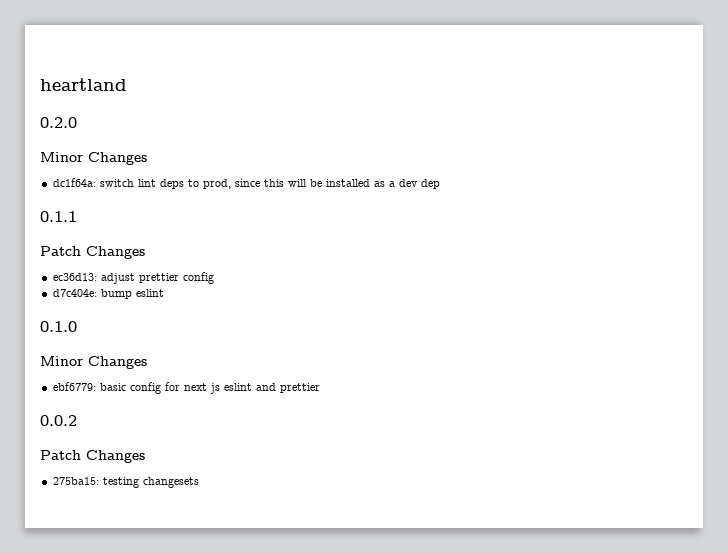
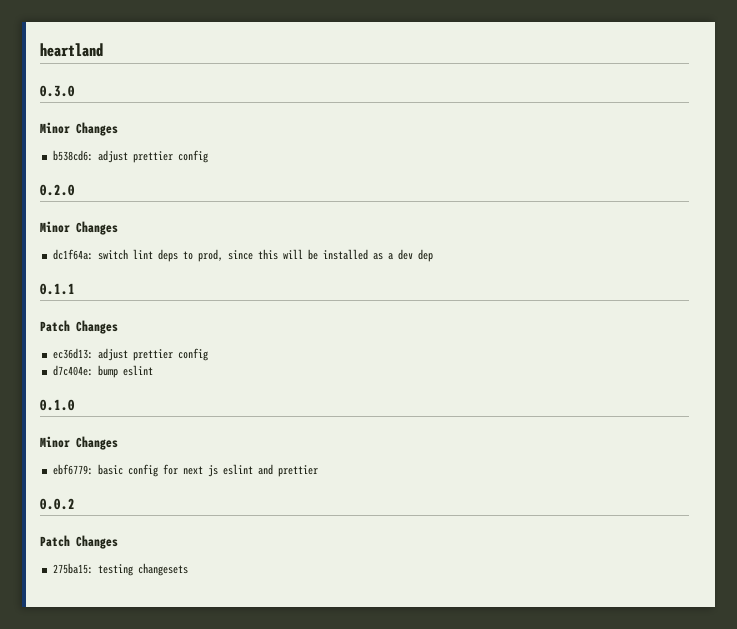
(127, 84) none -> [40,85,75,97] [40,122,118,136] [52,150,208,163] // 0.3.0 // Minor Changes // b538cd6: adjust prettier config

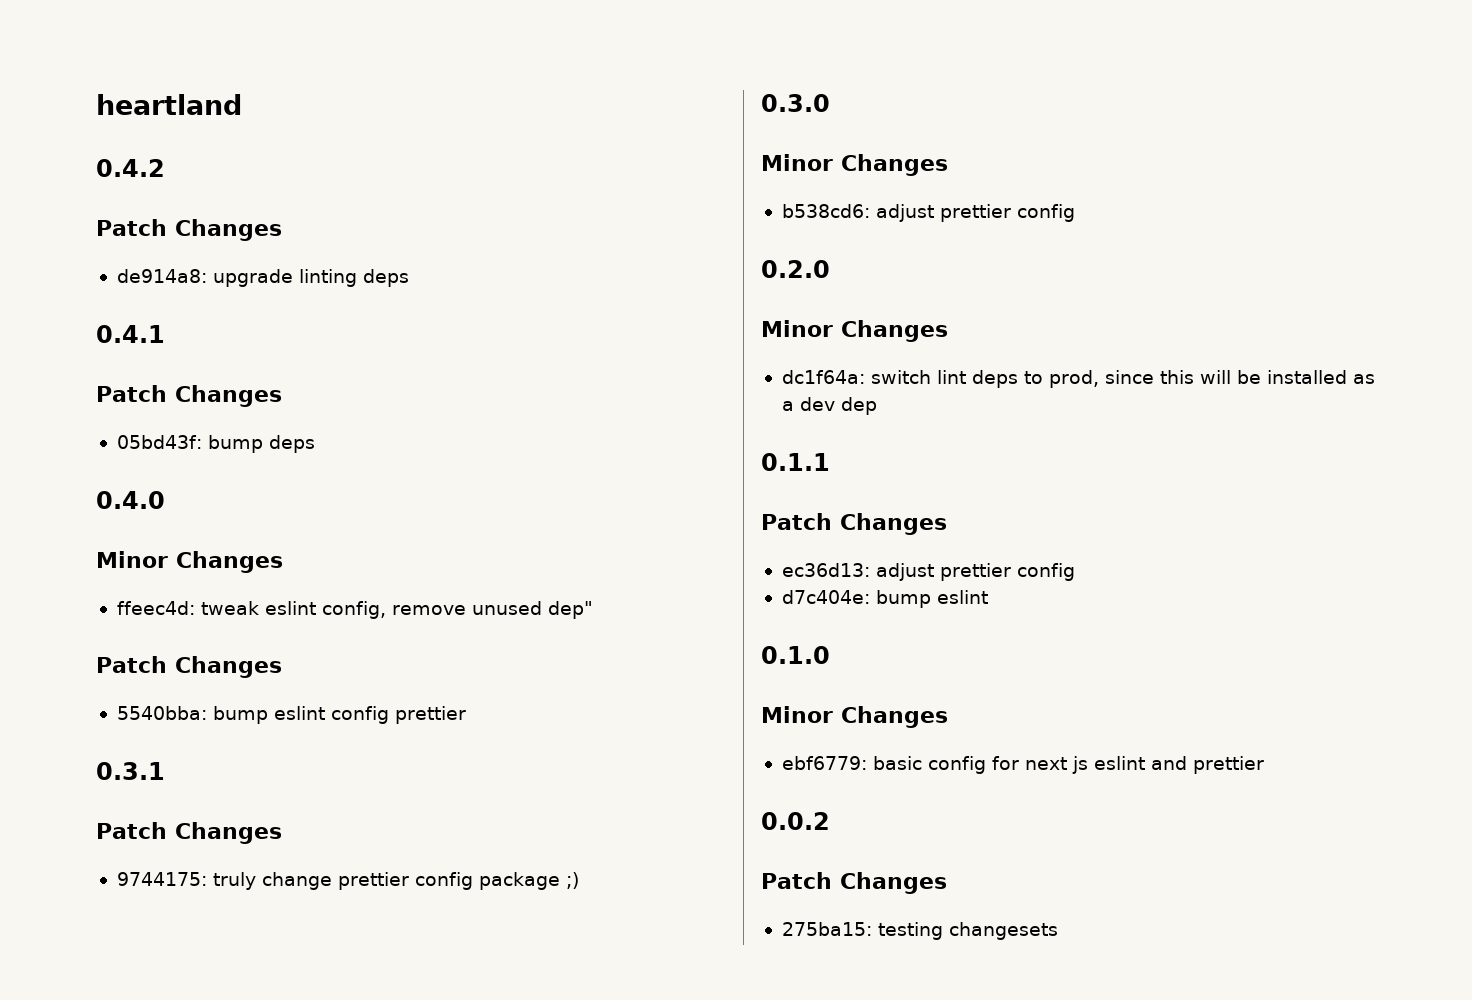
(103, 50) none -> [96,159,165,177] [96,219,282,241] [116,269,409,287] [96,325,165,343] [96,385,282,407] [116,435,315,453] [96,491,165,509] [96,551,283,573] [116,601,593,619] [96,656,282,678] [116,706,466,724] [96,762,165,780] [96,822,282,844] [116,872,579,890] // 0.4.2 // Patch Changes // de914a8: upgrade linting deps // 0.4.1 // Patch Changes // 05bd43f: bump deps // 0.4.0 // Minor Changes // ffeec4d: tweak eslint config, remove unused dep" // Patch Changes // 5540bba: bump eslint config prettier // 0.3.1 // Patch Changes // 9744175: truly change prettier config package ;)

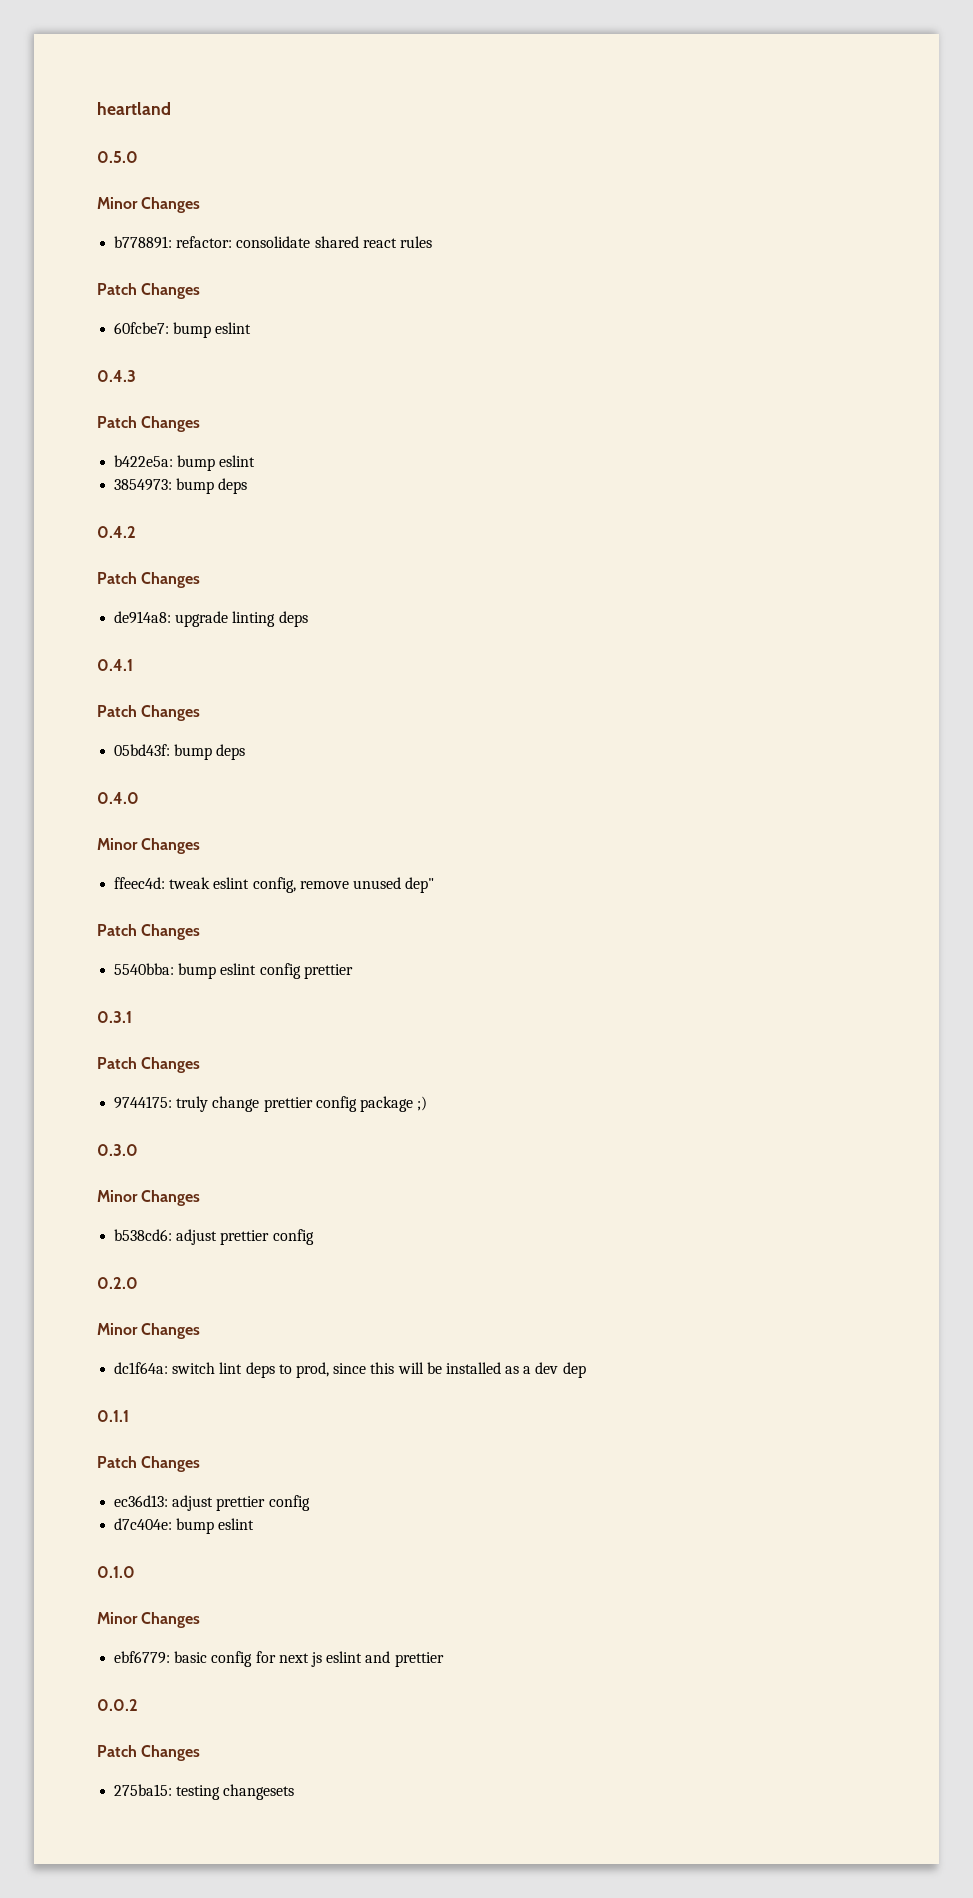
(242, 104) none -> [97,151,138,163] [97,197,201,213] [114,236,432,249] [97,283,201,299] [114,322,252,338] [97,370,136,382] [97,416,201,432] [114,455,256,471] [114,478,248,494] // 0.5.0 // Minor Changes // b778891: refactor: consolidate shared react rules // Patch Changes // 60fcbe7: bump eslint // 0.4.3 // Patch Changes // b422e5a: bump eslint // 3854973: bump deps

